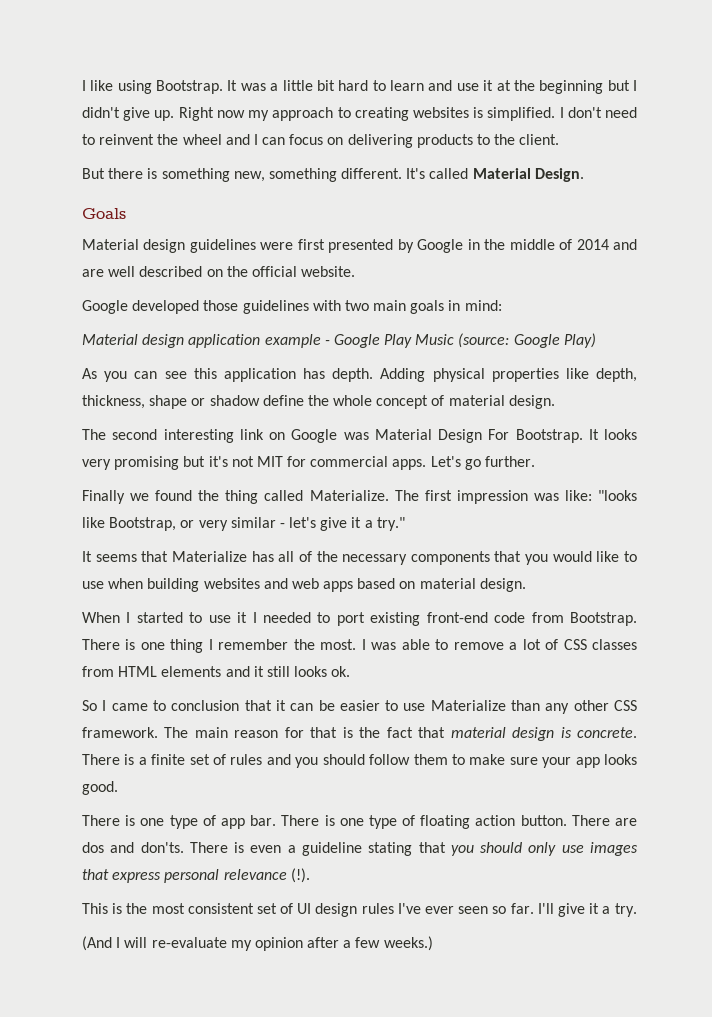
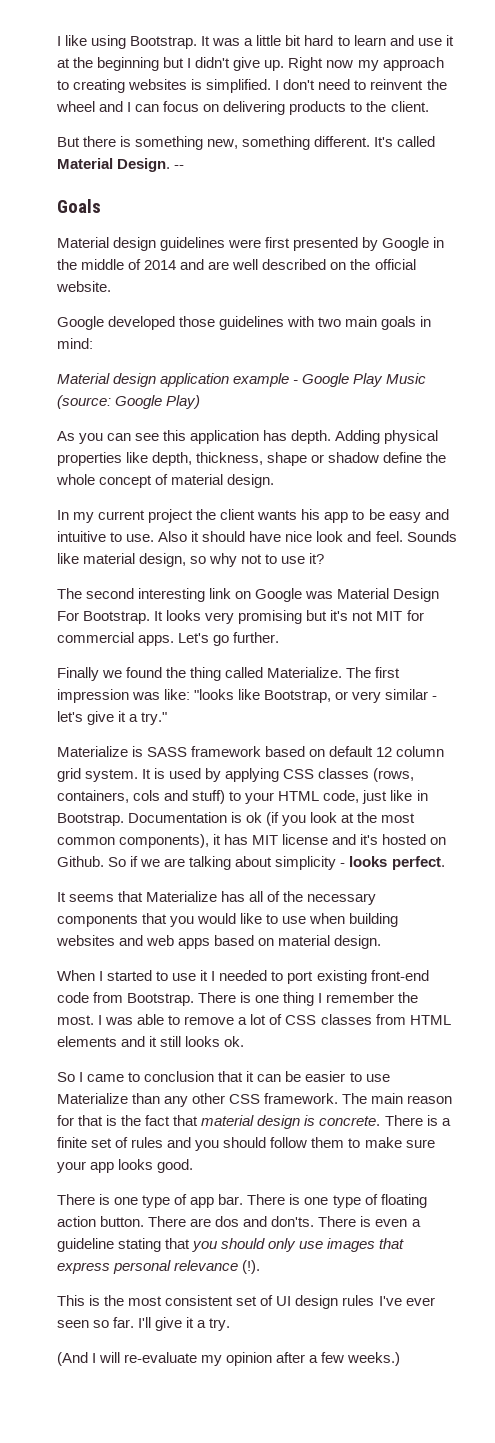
(584, 175) none -> [174,165,185,169] --
(555, 402) none -> [57,509,449,523] [57,531,457,542] [57,553,325,567] // In my current project the client wants his app to be easy and intuitive to use. Also it should have nice look and feel. Sounds like material design, so why not to use it?
(405, 524) none -> [57,746,445,757] [57,768,415,782] [57,790,428,804] [57,812,416,826] [57,834,447,848] [57,856,445,870] // Materialize is SASS framework based on default 12 column grid system. It is used by applying CSS classes (rows, containers, cols and stuff) to your HTML code, just like in Bootstrap. Documentation is ok (if you look at the most common components), it has MIT license and it's hosted on Github. So if we are talking about simplicity - looks perfect.

